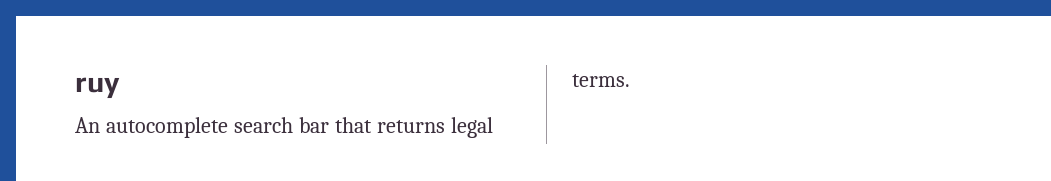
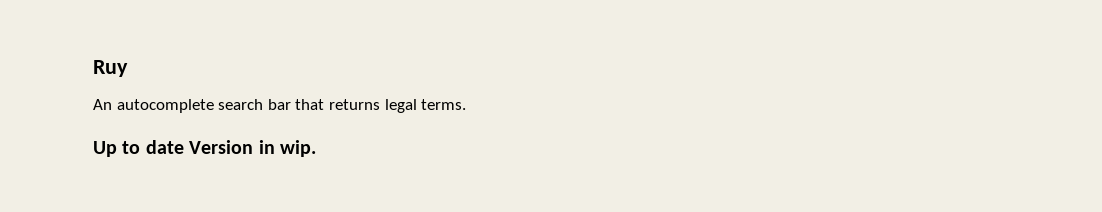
[75,77,120,99] ruy -> [93,60,128,77] Ruy
(630, 80) none -> [93,140,316,157] // Up to date Version in wip.

